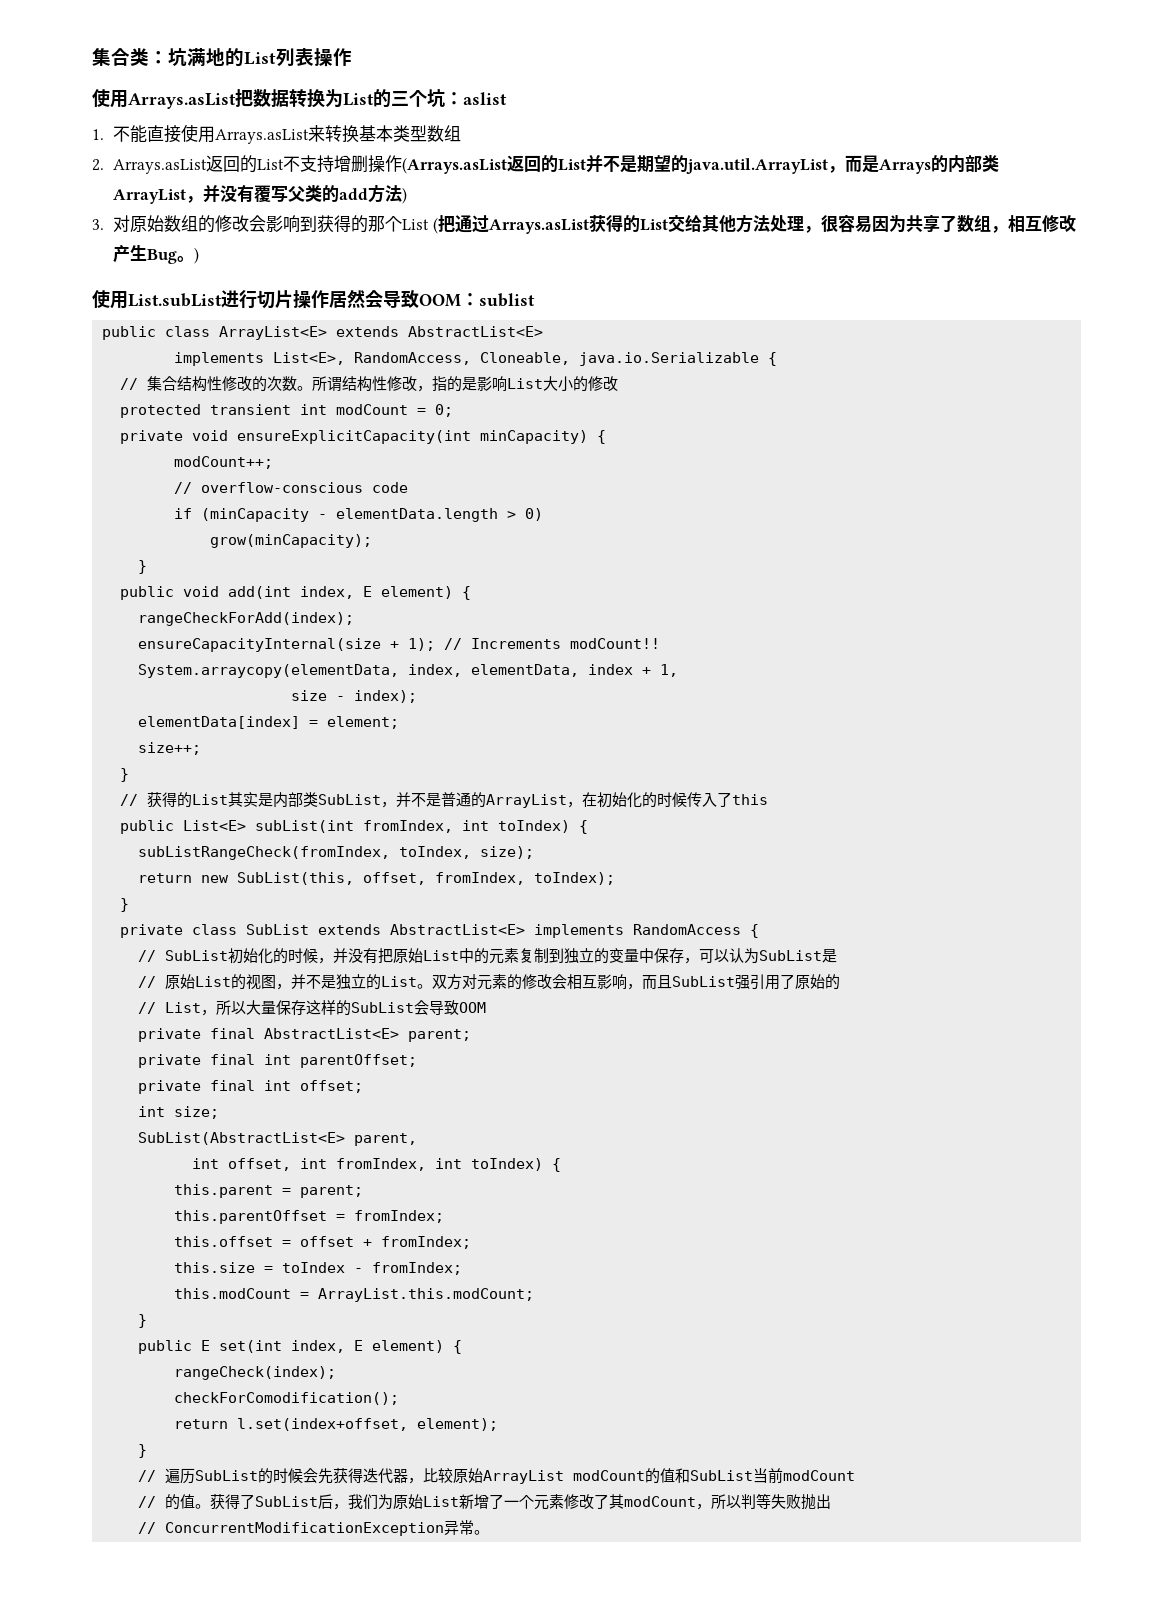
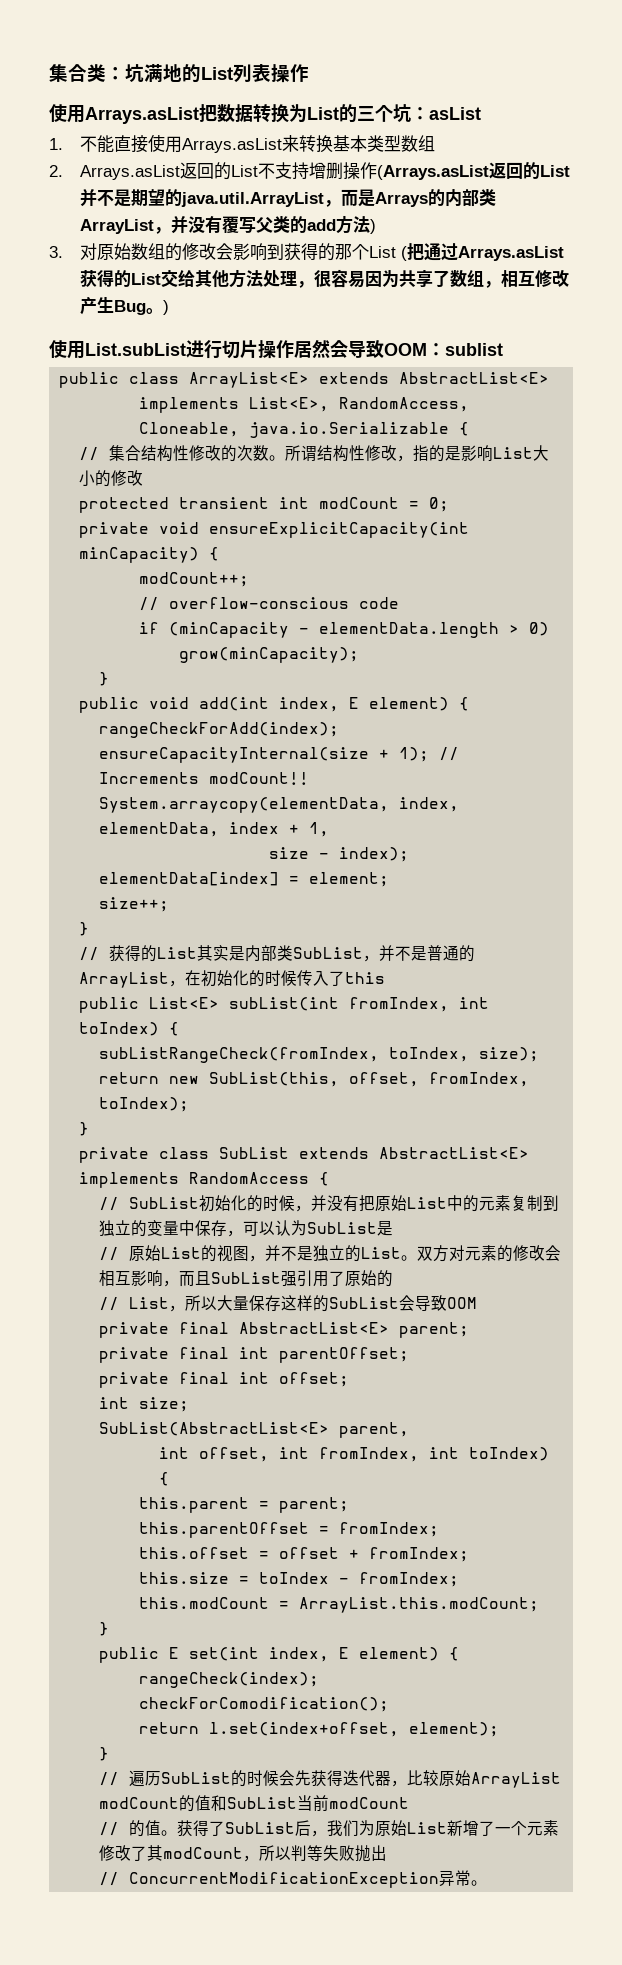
[463,92,507,105] aslist -> [429,107,481,120] asList

